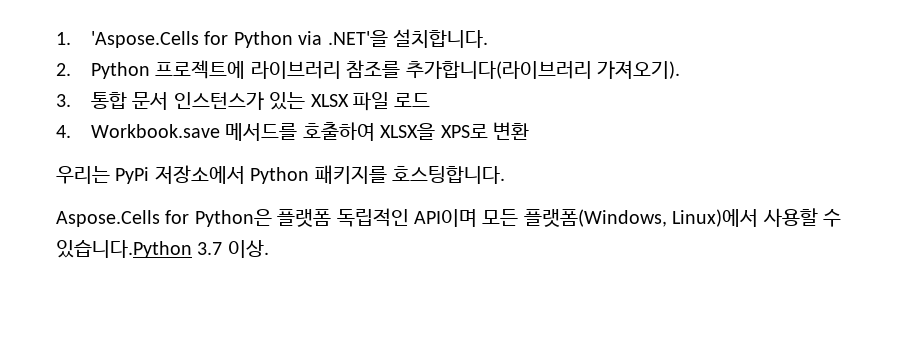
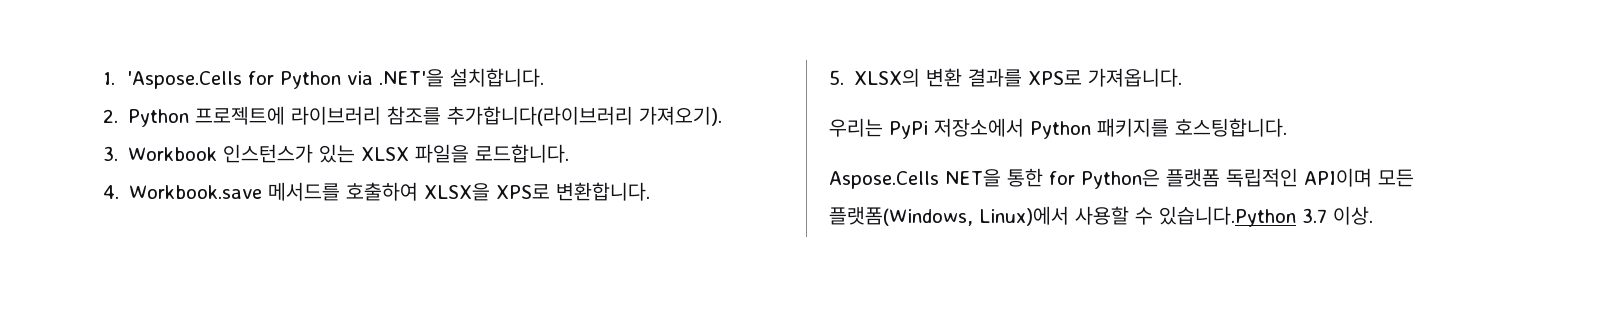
[90,92,169,110] 통합 문서 -> [128,147,218,161] Workbook
[352,92,431,111] 파일 로드 -> [415,144,570,163] 파일을 로드합니다.
[492,122,529,140] 변환 -> [556,182,651,201] [829,68,1183,87] 변환합니다. // 5. XLSX의 변환 결과를 XPS로 가져옵니다.
(160, 218) none -> [945,168,1043,187] NET을 통한

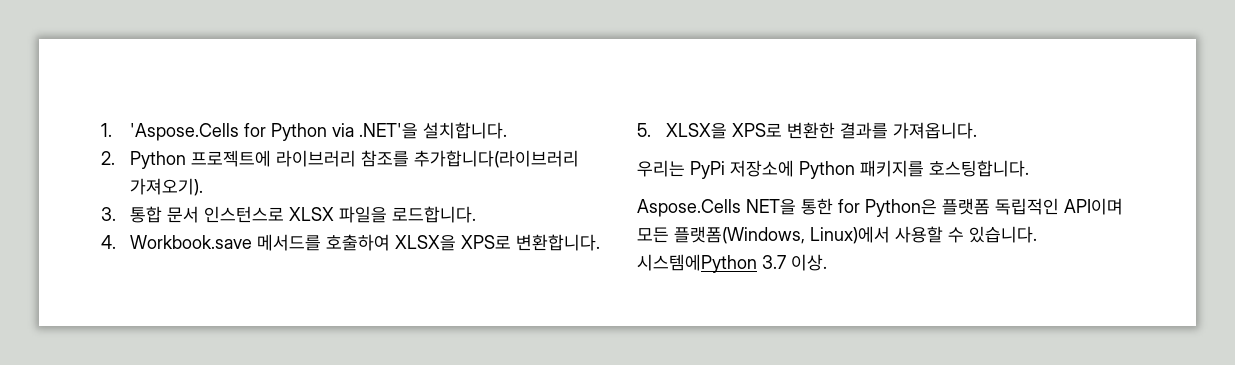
[128,144,356,163] Workbook 인스턴스가 있는 -> [130,206,285,223] 통합 문서 인스턴스로
[854,68,1083,87] XLSX의 변환 결과를 XPS로 -> [666,122,889,139] XLSX을 XPS로 변환한 결과를
[934,118,1024,137] 저장소에서 -> [730,160,794,177] 저장소에
[1159,206,1296,227] 있습니다.Python -> [969,226,1037,243] [637,254,757,273] 있습니다. 시스템에Python

